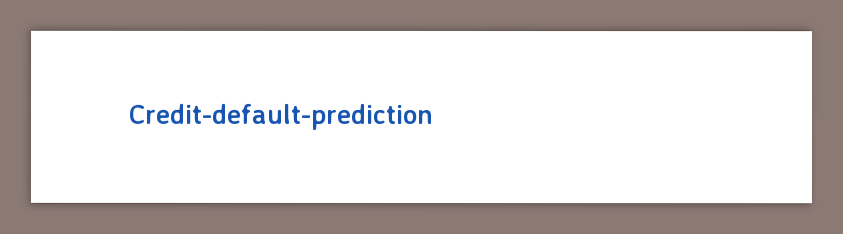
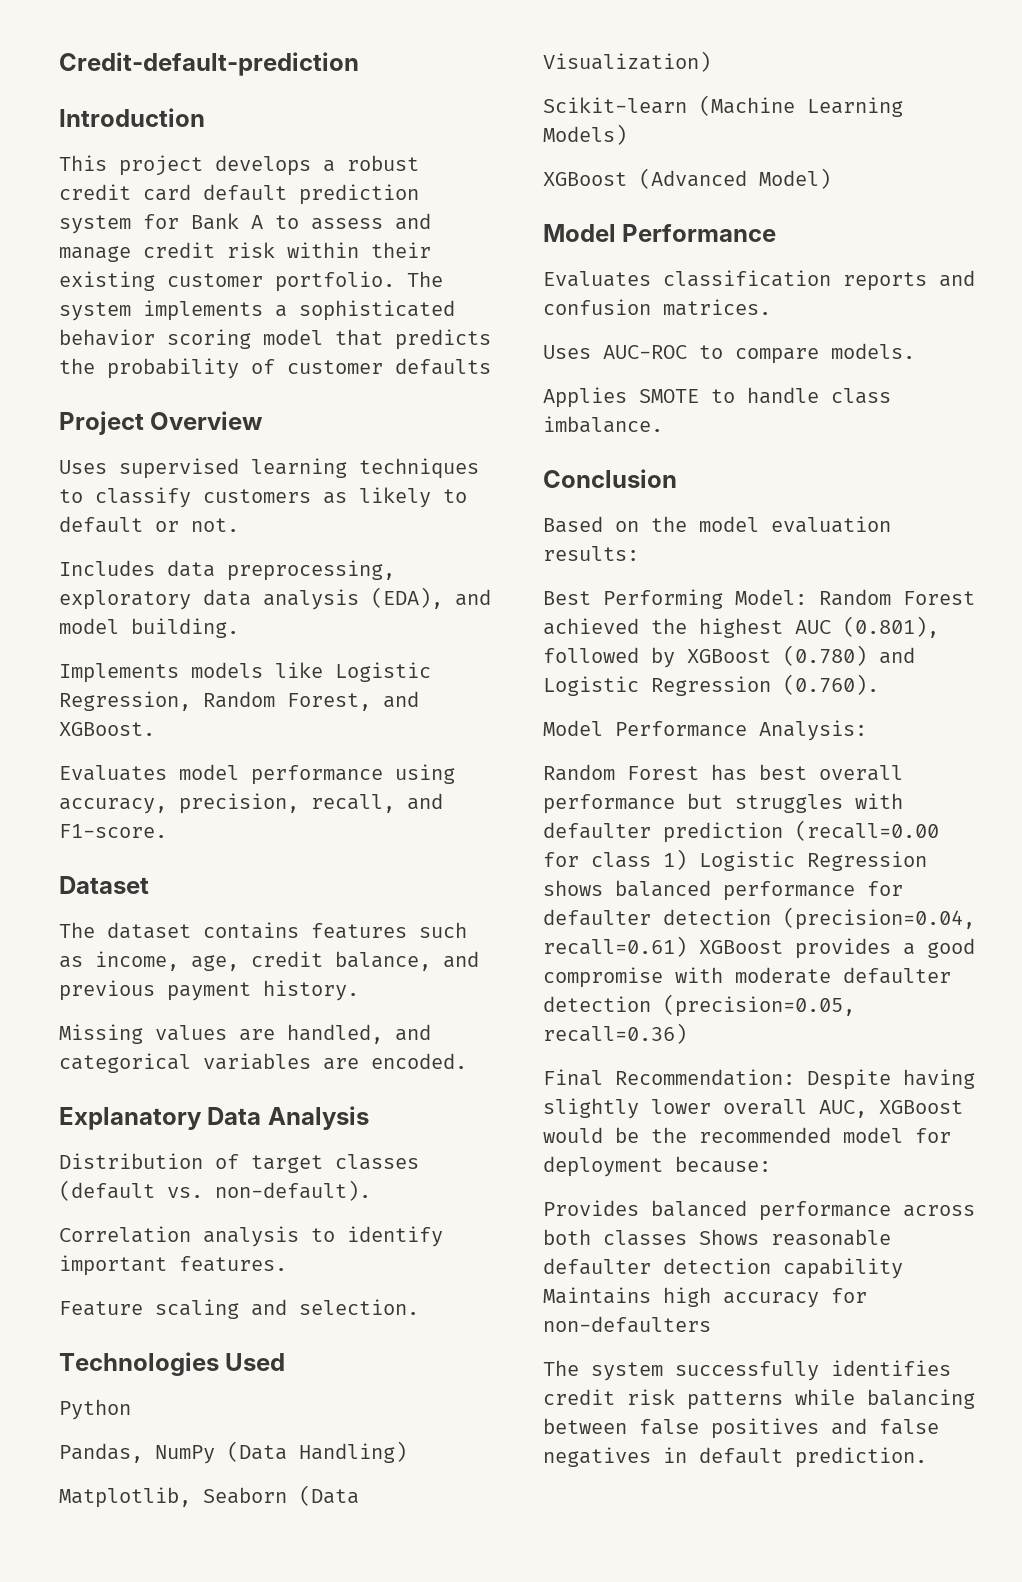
(434, 117) none -> [59,108,205,127] [59,155,419,176] [59,184,419,205] [59,213,431,234] [59,242,431,262] [59,271,443,292] [59,300,455,321] [59,329,491,350] [59,358,491,379] [59,411,264,435] [59,458,479,479] [59,487,467,508] [59,516,239,533] [59,560,395,581] [59,587,491,610] [59,618,239,638] [59,662,431,683] [59,691,419,711] [59,722,155,736] [59,764,455,785] [59,793,443,814] [59,824,167,838] [59,876,149,894] [59,922,467,939] [59,951,479,971] [59,980,359,1001] [59,1024,431,1044] [59,1053,467,1073] [59,1106,369,1130] [59,1153,419,1173] [59,1180,371,1201] [59,1226,443,1247] [59,1255,287,1276] [59,1299,419,1319] [59,1352,286,1376] [59,1399,131,1420] [59,1441,407,1464] [59,1485,359,1508] [543,51,711,72] [543,95,903,117] [543,124,627,145] [543,168,831,189] [543,224,777,242] [543,270,975,291] [543,299,771,316] [543,343,915,364] [543,387,891,408] [543,416,663,433] [543,469,677,488] [543,516,891,533] [543,546,639,561] [543,589,975,609] [543,616,939,638] [543,645,915,668] [543,674,879,696] [543,720,867,741] [543,764,903,781] [543,793,903,814] [543,820,939,843] [543,849,927,871] [543,880,903,901] [543,907,975,930] [543,936,975,959] [543,967,951,988] [543,994,855,1017] [543,1023,687,1044] [543,1069,975,1090] [543,1098,963,1119] [543,1127,951,1143] [543,1156,771,1177] [543,1200,975,1221] [543,1229,891,1246] [543,1258,903,1279] [543,1287,867,1308] [543,1316,711,1333] [543,1360,951,1381] [543,1389,975,1410] [543,1418,939,1439] [543,1447,927,1468] // Introduction // This project develops a robust credit card default prediction system for Bank A to assess and manage credit risk within their existing customer portfolio. The system implements a sophisticated behavior scoring model that predicts the probability of customer defaults // Project Overview // Uses supervised learning techniques to classify customers as likely to default or not. // Includes data preprocessing, exploratory data analysis (EDA), and model building. // Implements models like Logistic Regression, Random Forest, and XGBoost. // Evaluates model performance using accuracy, precision, recall, and F1-score. // Dataset // The dataset contains features such as income, age, credit balance, and previous payment history. // Missing values are handled, and categorical variables are encoded. // Explanatory Data Analysis // Distribution of target classes (default vs. non-default). // Correlation analysis to identify important features. // Feature scaling and selection. // Technologies Used // Python // Pandas, NumPy (Data Handling) // Matplotlib, Seaborn (Data Visualization) // Scikit-learn (Machine Learning Models) // XGBoost (Advanced Model) // Model Performance // Evaluates classification reports and confusion matrices. // Uses AUC-ROC to compare models. // Applies SMOTE to handle class imbalance. // Conclusion // Based on the model evaluation results: // Best Performing Model: Random Forest achieved the highest AUC (0.801), followed by XGBoost (0.780) and Logistic Regression (0.760). // Model Performance Analysis: // Random Forest has best overall performance but struggles with defaulter prediction (recall=0.00 for class 1) Logistic Regression shows balanced performance for defaulter detection (precision=0.04, recall=0.61) XGBoost provides a good compromise with moderate defaulter detection (precision=0.05, recall=0.36) // Final Recommendation: Despite having slightly lower overall AUC, XGBoost would be the recommended model for deployment because: // Provides balanced performance across both classes Shows reasonable defaulter detection capability Maintains high accuracy for non-defaulters // The system successfully identifies credit risk patterns while balancing between false positives and false negatives in default prediction.

